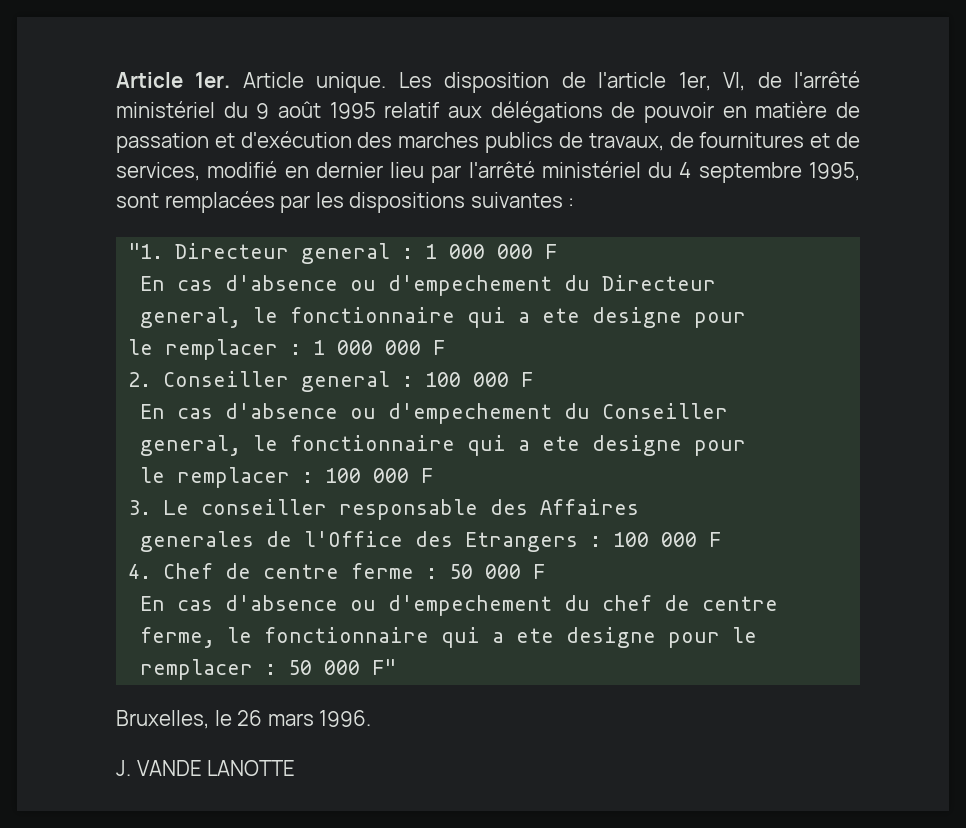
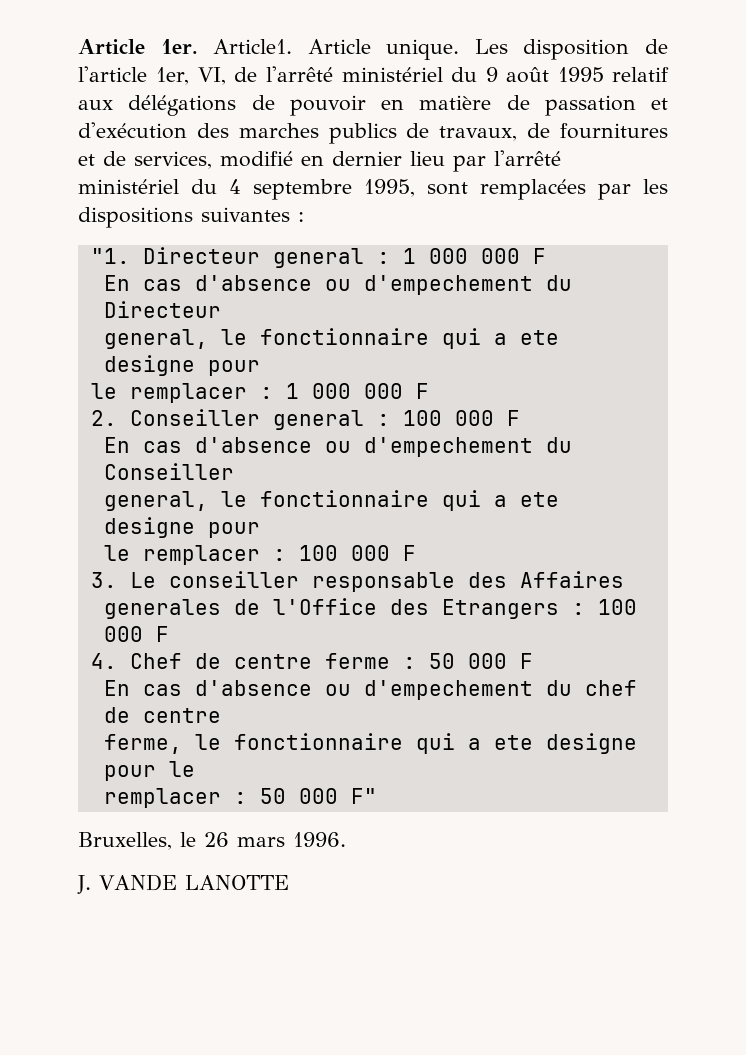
(231, 80) none -> [213,39,293,54] Article1.

